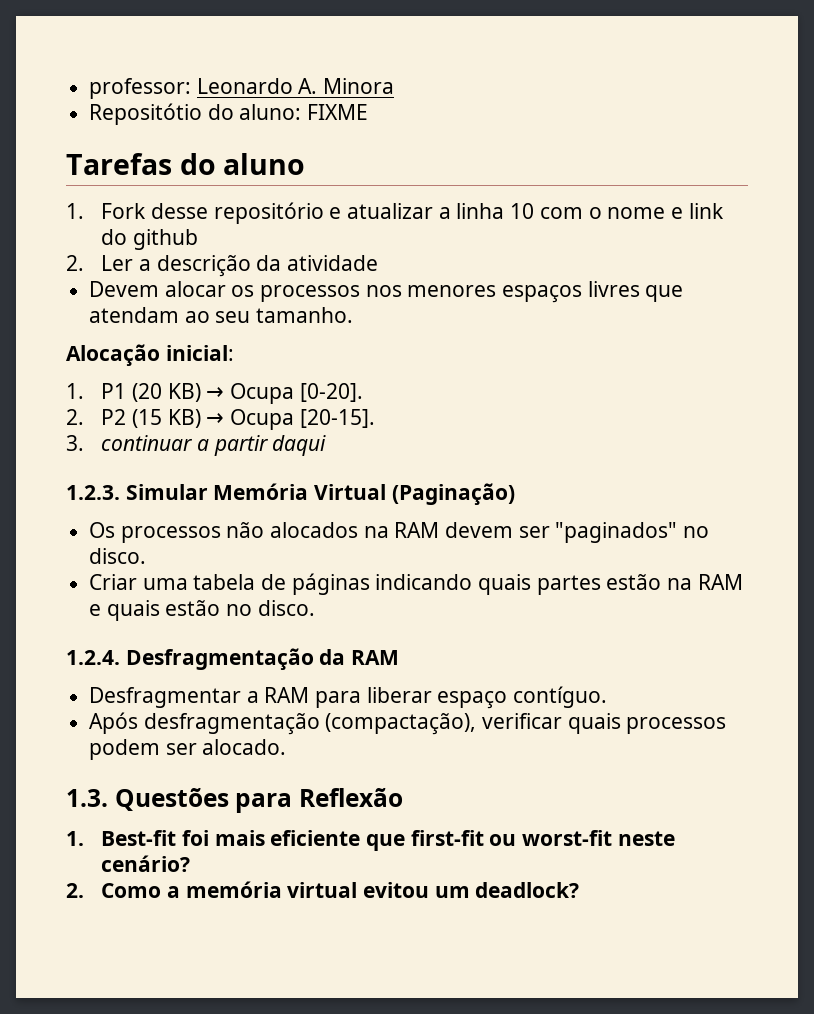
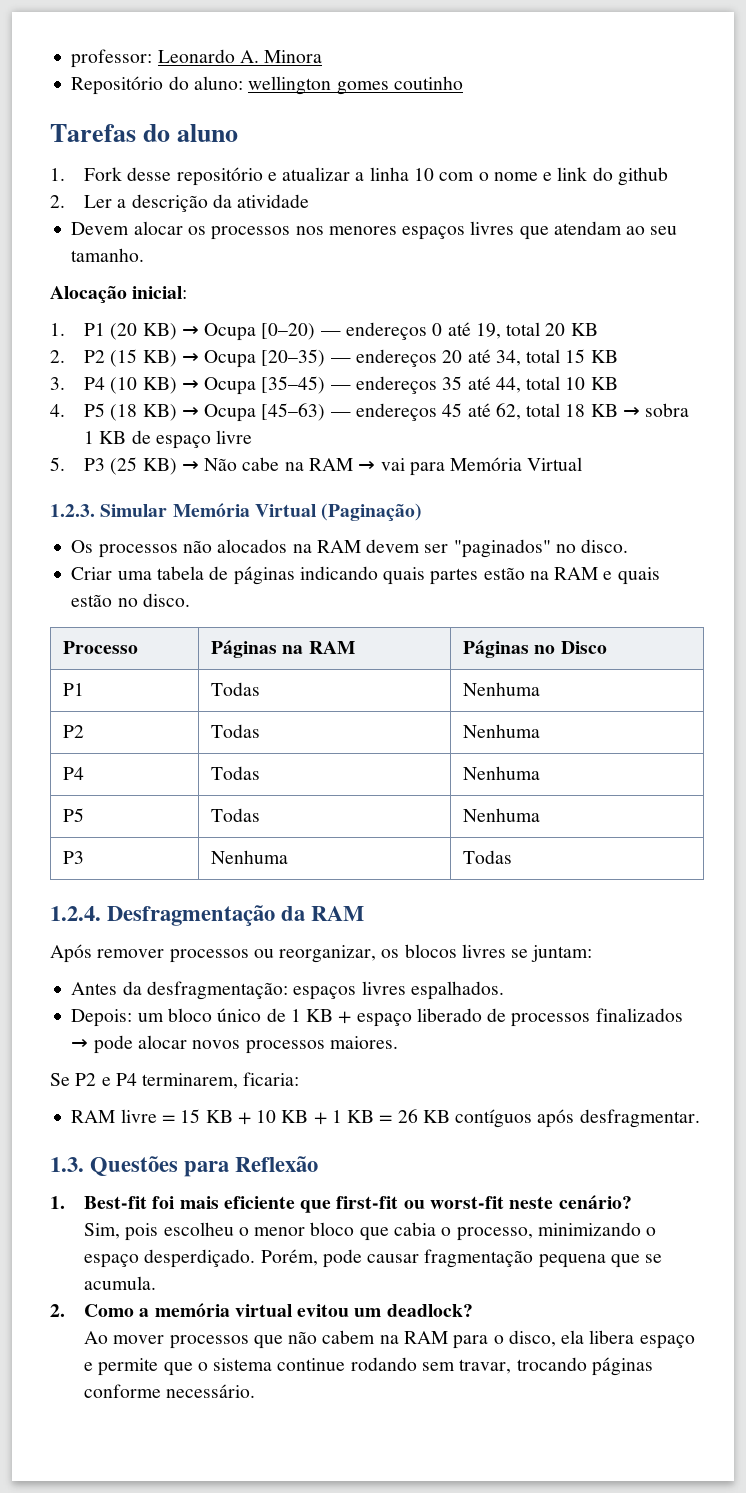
[89,103,203,125] Repositótio -> [71,76,164,95] Repositório
[307,104,369,120] FIXME -> [248,76,463,95] wellington gomes coutinho
[299,383,363,402] [0-20]. -> [261,322,598,340] [0–20) — endereços 0 até 19, total 20 KB
[299,409,375,428] [66,435,327,456] [20-15]. // 3. continuar a partir daqui -> [261,349,618,367] [50,376,618,395] [50,403,690,422] [84,430,253,449] [50,457,583,476] [20–35) — endereços 20 até 34, total 15 KB // 3. P4 (10 KB) → Ocupa [35–45) — endereços 35 até 44, total 10 KB // 4. P5 (18 KB) → Ocupa [45–63) — endereços 45 até 62, total 18 KB → sobra 1 KB de espaço livre // 5. P3 (25 KB) → Não cabe na RAM → vai para Memória Virtual
[66,648,400,670] [89,686,608,709] [89,712,727,735] [89,739,287,760] // 1.2.4. Desfragmentação da RAM // Desfragmentar a RAM para liberar espaço contíguo. // Após desfragmentação (compactação), verificar quais processos podem ser alocado. -> [63,641,139,654] [211,640,355,658] [463,640,607,658] [63,683,85,696] [211,682,261,696] [463,682,541,696] [63,725,85,738] [211,724,261,738] [463,724,541,738] [63,767,85,780] [211,766,261,780] [463,766,541,780] [63,808,85,822] [211,808,261,822] [463,808,541,822] [63,851,85,864] [211,850,289,864] [463,850,513,864] [50,905,365,926] [50,944,593,963] [71,981,504,1000] [71,1008,683,1027] [71,1035,398,1054] [50,1072,300,1089] [71,1109,700,1128] // Processo | Páginas na RAM | Páginas no Disco // P1 | Todas | Nenhuma // P2 | Todas | Nenhuma // P4 | Todas | Nenhuma // P5 | Todas | Nenhuma // P3 | Nenhuma | Todas // 1.2.4. Desfragmentação da RAM // Após remover processos ou reorganizar, os blocos livres se juntam: // Antes da desfragmentação: espaços livres espalhados. // Depois: um bloco único de 1 KB + espaço liberado de processos finalizados → pode alocar novos processos maiores. // Se P2 e P4 terminarem, ficaria: // RAM livre = 15 KB + 10 KB + 1 KB = 26 KB contíguos após desfragmentar.
(191, 863) none -> [84,1222,657,1241] [84,1249,663,1268] [84,1276,157,1290] // Sim, pois escolheu o menor bloco que cabia o processo, minimizando o espaço desperdiçado. Porém, pode causar fragmentação pequena que se acumula.
(580, 890) none -> [84,1330,695,1349] [84,1357,653,1376] [84,1384,256,1398] // Ao mover processos que não cabem na RAM para o disco, ela libera espaço e permite que o sistema continue rodando sem travar, trocando páginas conforme necessário.

